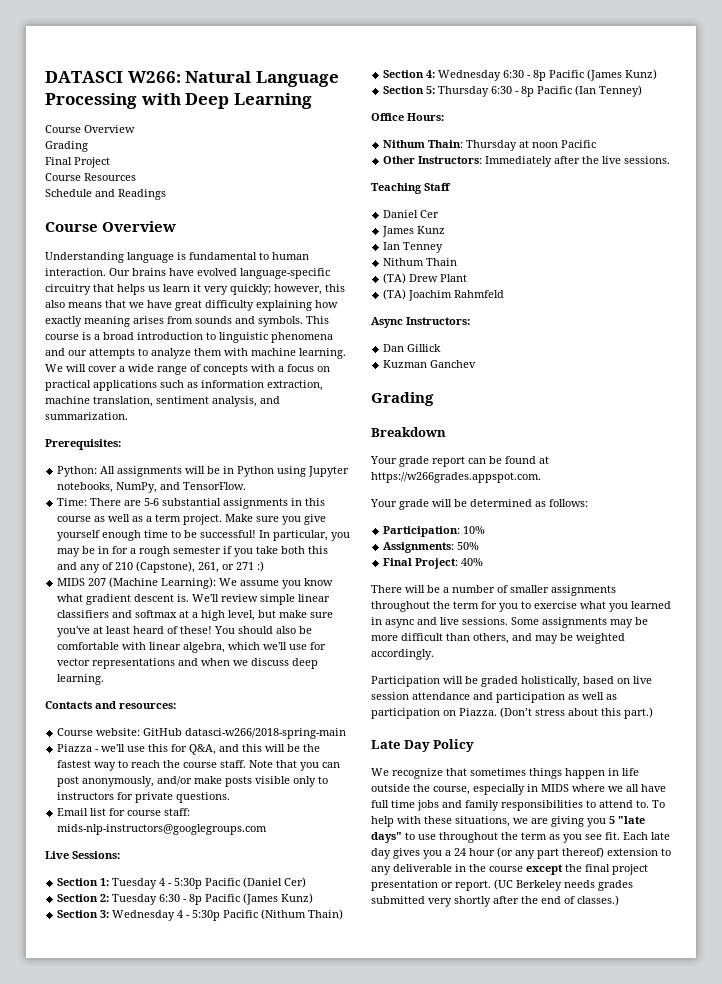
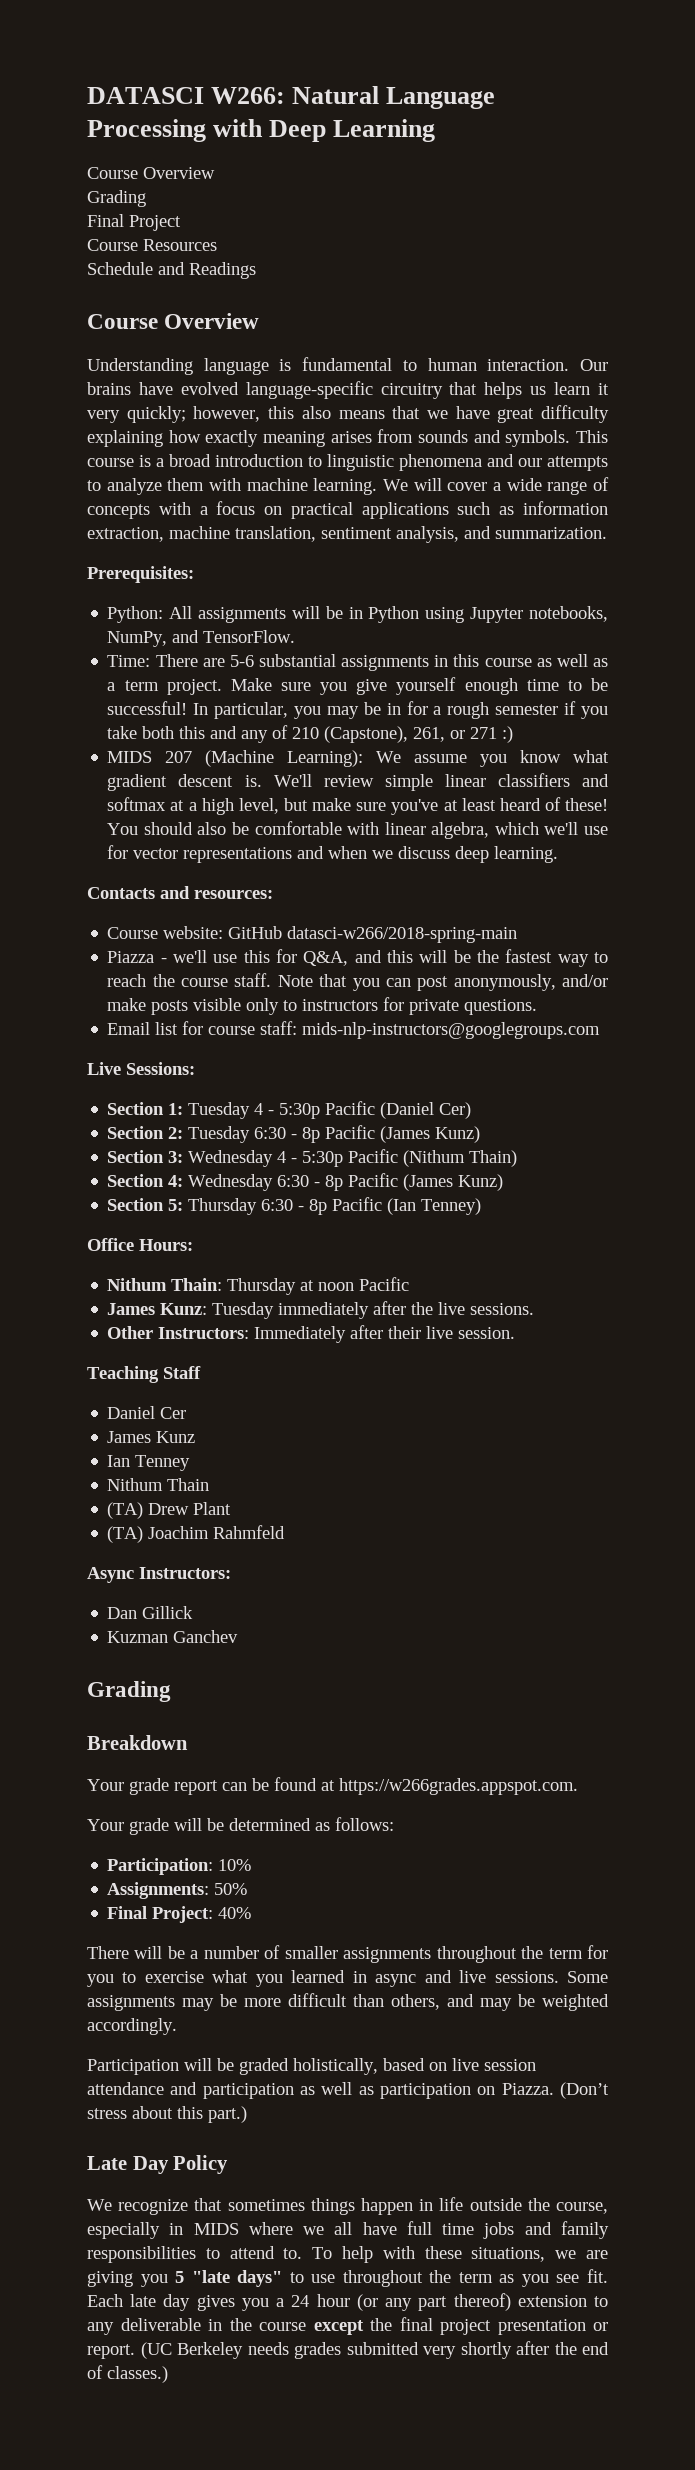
(597, 144) none -> [107,1301,535,1319] // James Kunz: Tuesday immediately after the live sessions.
[582,156,671,164] the live sessions. -> [388,1326,516,1339] their live session.

